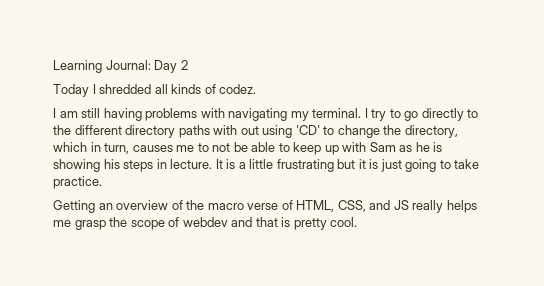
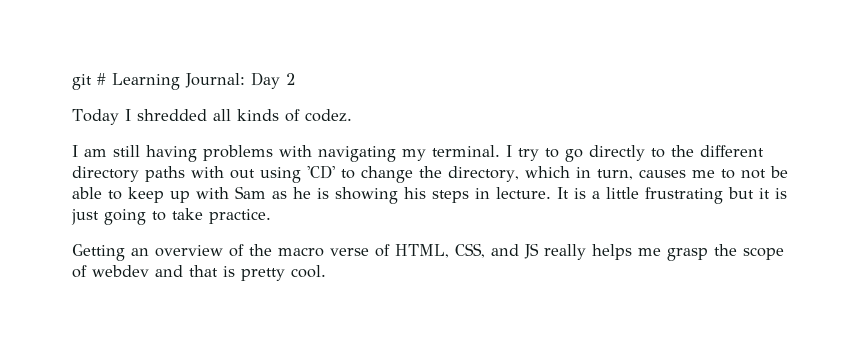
(53, 66) none -> [72,73,106,90] git #

